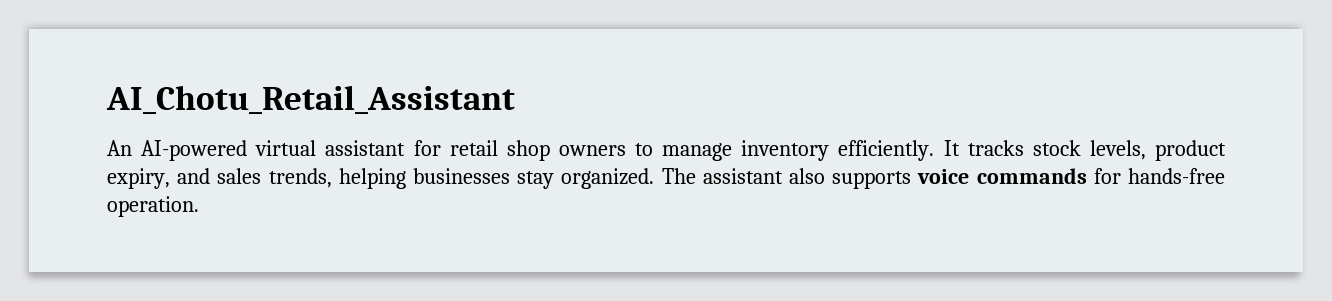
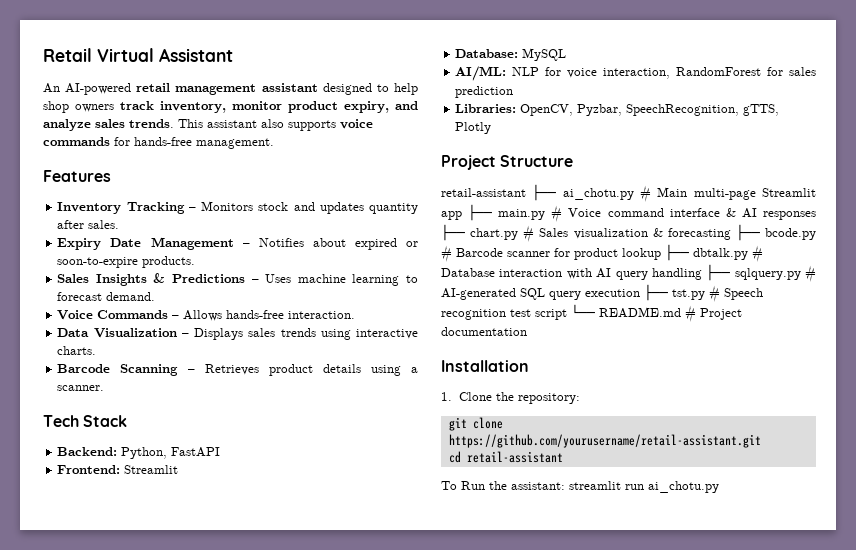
[106,85,515,114] AI_Chotu_Retail_Assistant -> [43,48,233,62] Retail Virtual Assistant
[255,140,1226,161] [107,168,696,189] virtual assistant for retail shop owners to manage inventory efficiently. It tracks stock levels, product expiry, and sales trends, helping businesses stay organized. The -> [136,83,419,95] [43,101,418,113] [43,119,203,131] retail management assistant designed to help shop owners track inventory, monitor product expiry, and analyze sales trends. This
[107,196,199,217] operation. -> [196,138,274,149] [43,170,111,182] [57,201,418,214] [57,220,120,229] [57,237,419,250] [57,256,196,268] [57,273,418,286] [57,292,156,301] [57,310,356,321] [57,328,418,340] [57,346,97,355] [57,364,418,376] [57,385,105,391] [43,415,128,427] [57,447,221,459] [57,465,179,474] [455,48,567,61] [455,66,816,81] [455,86,514,98] [455,104,780,116] [455,122,492,134] [441,155,574,170] [441,184,816,202] [441,204,816,222] [441,224,816,242] [441,244,763,262] [441,264,816,282] [441,284,763,302] [441,304,742,322] [441,327,527,336] [441,360,529,372] [441,392,581,404] [448,417,503,431] [448,434,761,448] [448,451,563,463] [441,481,719,493] management. // Features // Inventory Tracking – Monitors stock and updates quantity after sales. // Expiry Date Management – Notifies about expired or soon-to-expire products. // Sales Insights & Predictions – Uses machine learning to forecast demand. // Voice Commands – Allows hands-free interaction. // Data Visualization – Displays sales trends using interactive charts. // Barcode Scanning – Retrieves product details using a scanner. // Tech Stack // Backend: Python, FastAPI // Frontend: Streamlit // Database: MySQL // AI/ML: NLP for voice interaction, RandomForest for sales prediction // Libraries: OpenCV, Pyzbar, SpeechRecognition, gTTS, Plotly // Project Structure // retail-assistant ├── ai_chotu.py # Main multi-page Streamlit app ├── main.py # Voice command interface & AI responses ├── chart.py # Sales visualization & forecasting ├── bcode.py # Barcode scanner for product lookup ├── dbtalk.py # Database interaction with AI query handling ├── sqlquery.py # AI-generated SQL query execution ├── tst.py # Speech recognition test script └── README.md # Project documentation // Installation // 1. Clone the repository: // git clone https://github.com/yourusername/retail-assistant.git // cd retail-assistant // To Run the assistant: streamlit run ai_chotu.py

